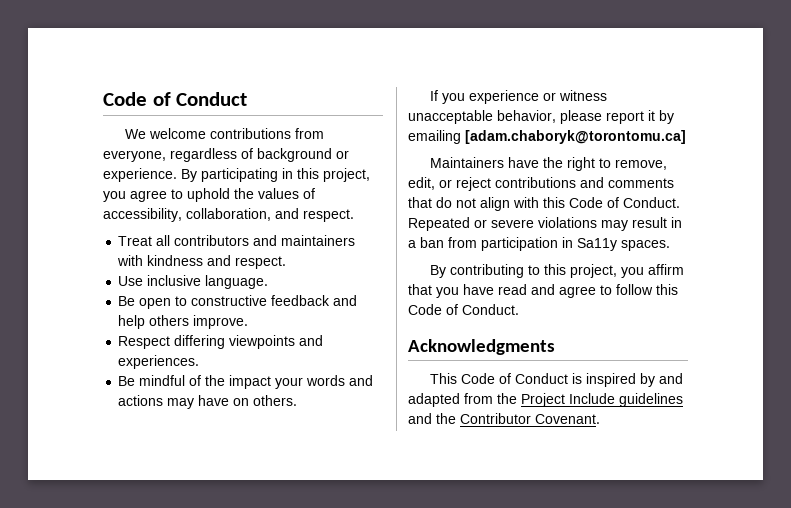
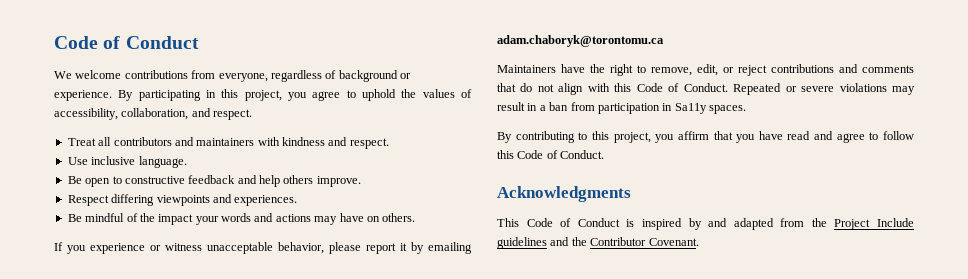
[465,130,686,144] [adam.chaboryk@torontomu.ca] -> [497,35,664,47] adam.chaboryk@torontomu.ca

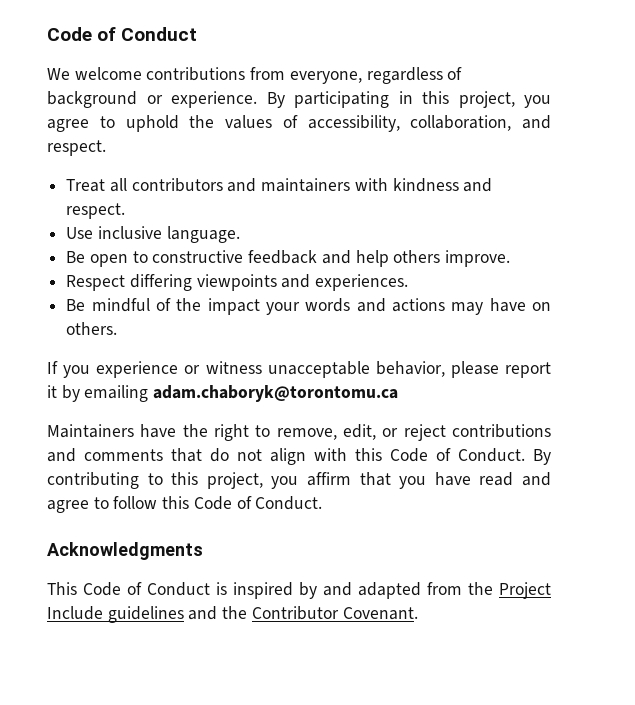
[733,83,915,95] [497,102,746,114] Repeated or severe violations may result in a ban from participation in Sa11y spaces. // -> (525, 455) none

